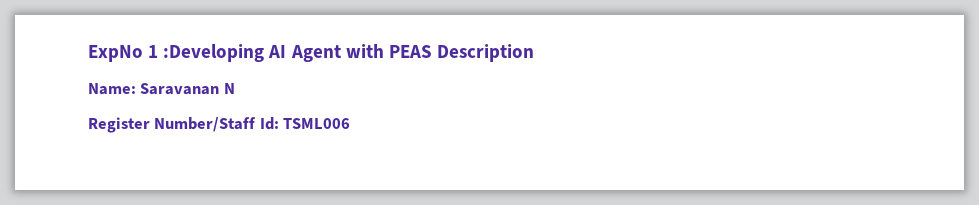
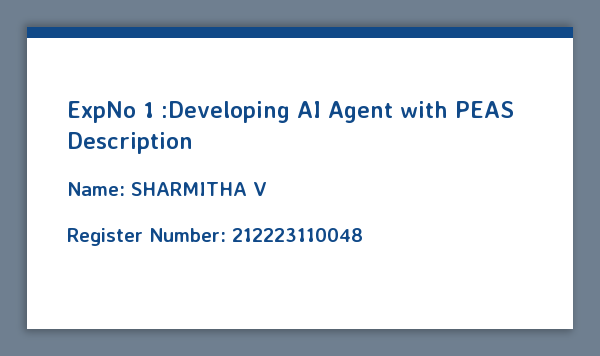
[140,83,235,95] Saravanan N -> [131,182,267,196] SHARMITHA V
[154,117,351,132] Number/Staff Id: TSML006 -> [149,228,363,242] Number: 212223110048

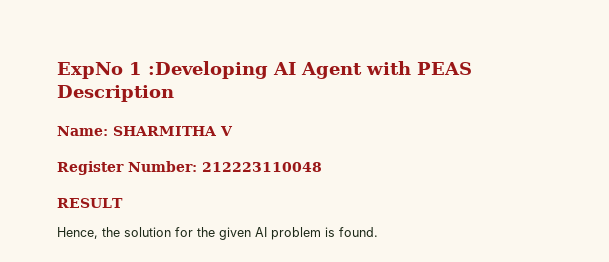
(363, 235) none -> [57,198,123,208] [57,227,378,240] // RESULT // Hence, the solution for the given AI problem is found.

